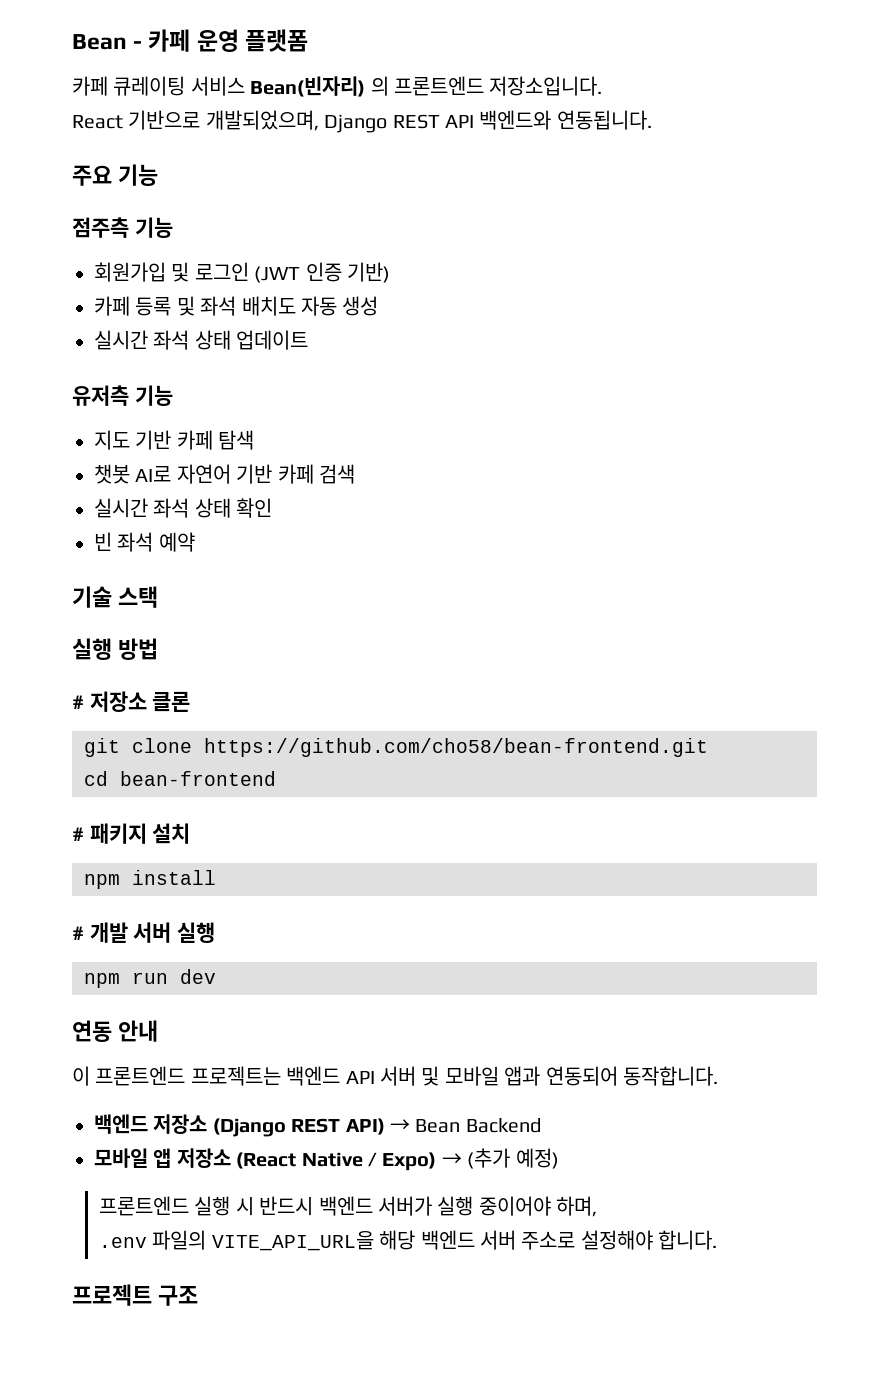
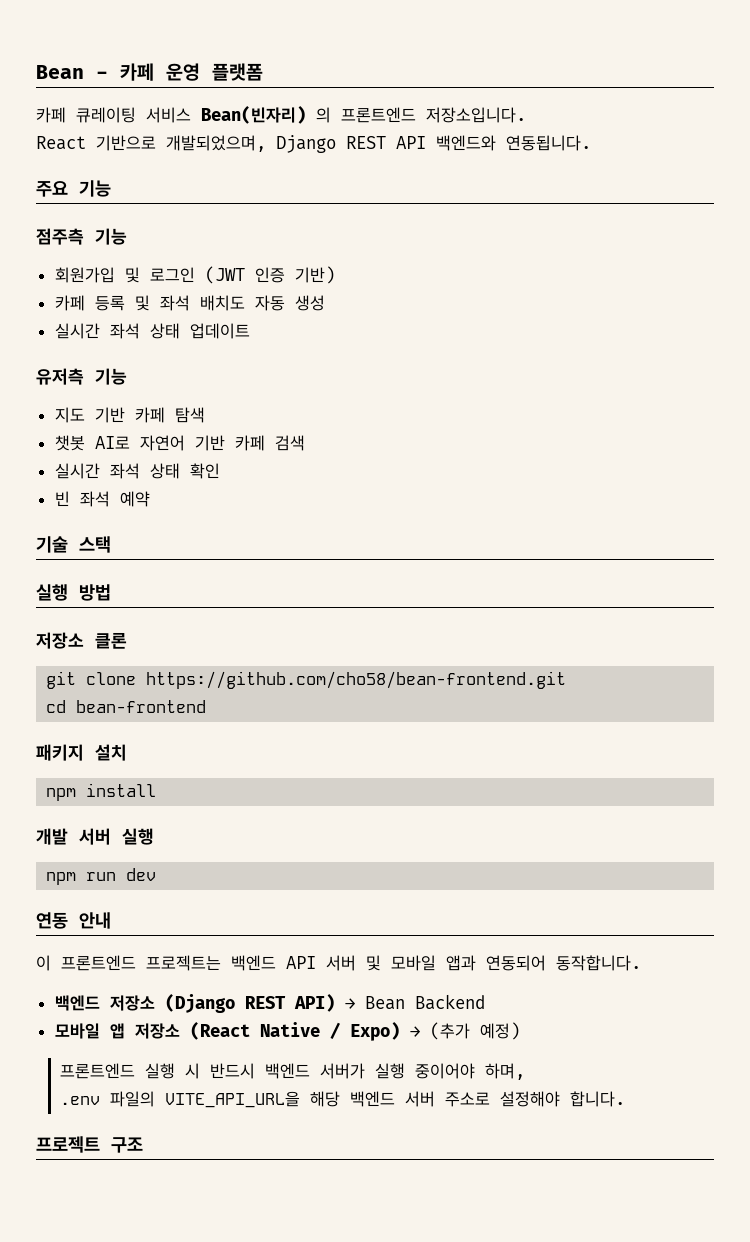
[72,695,84,709] # -> (111, 592) none
[72,827,84,841] # -> (207, 706) none
[72,926,84,940] # -> (157, 790) none

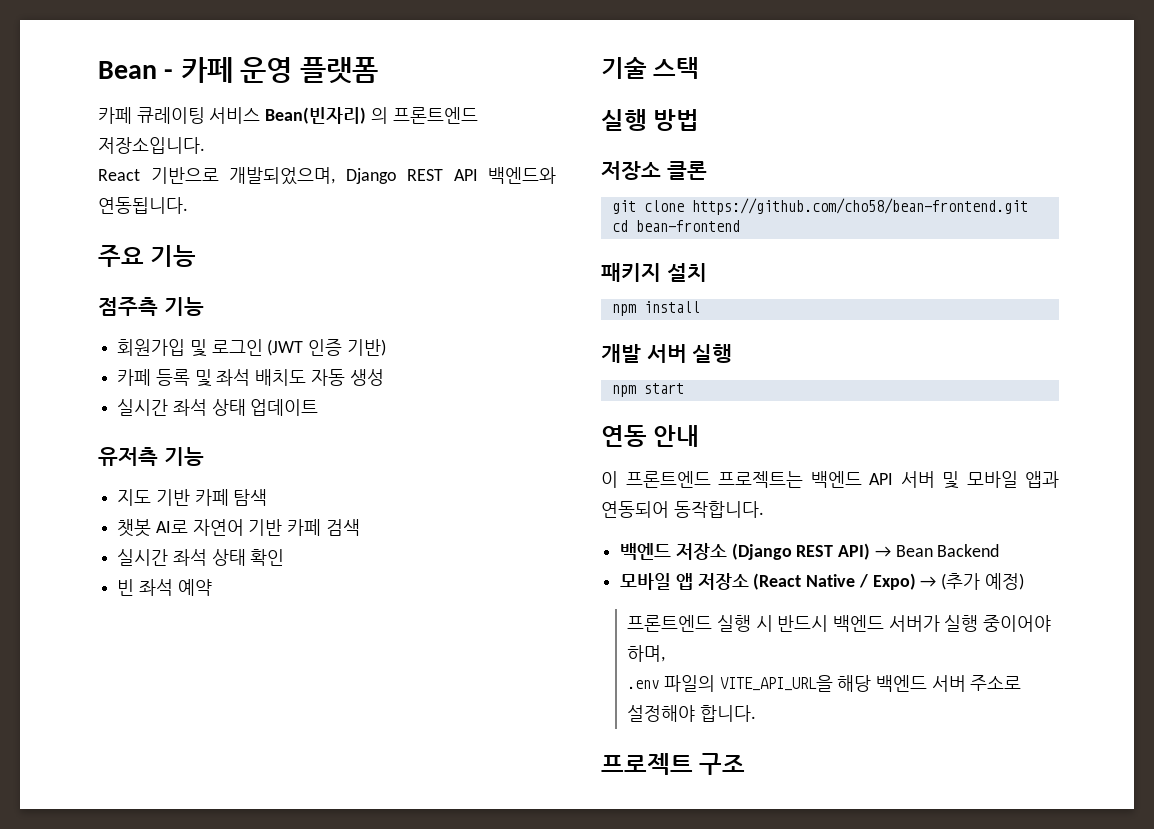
[86,868,157,881] run dev -> [643,383,684,394] start

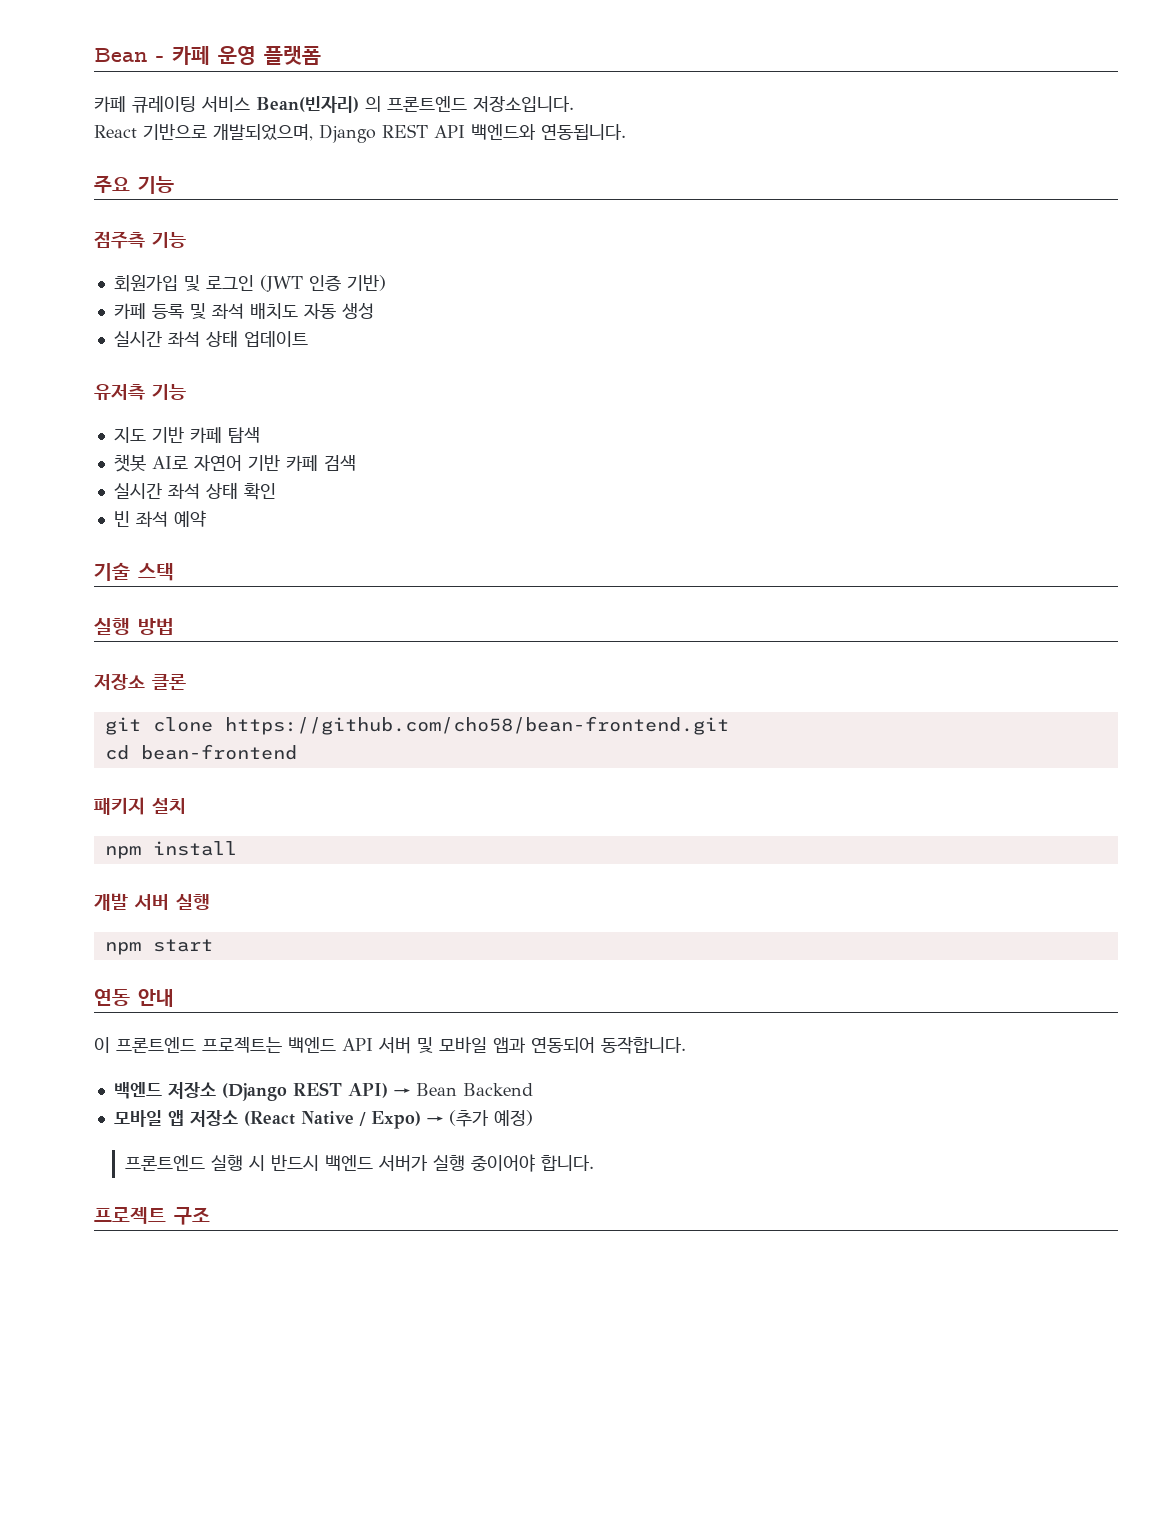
[627,645,666,662] [627,675,1022,692] [627,705,696,722] 하며, // .env 파일의 VITE_API_URL을 해당 백엔드 서버 주소로 설정해야 -> (535, 1163) none

